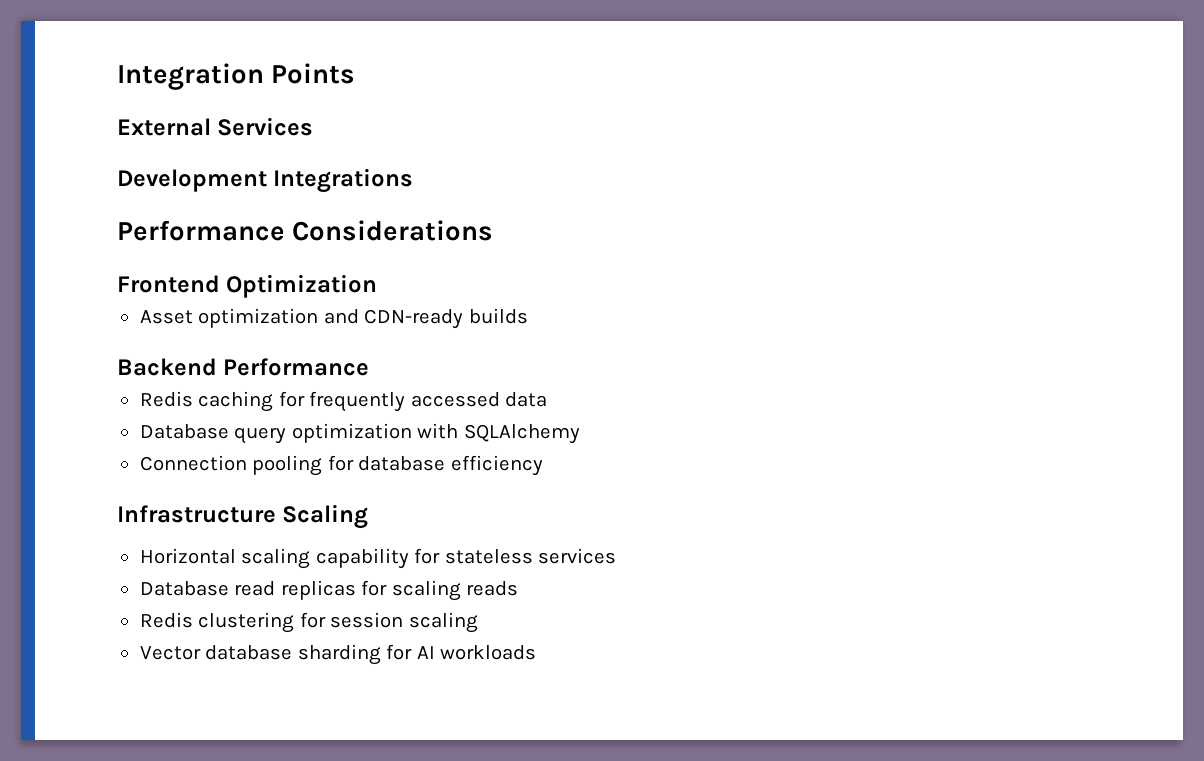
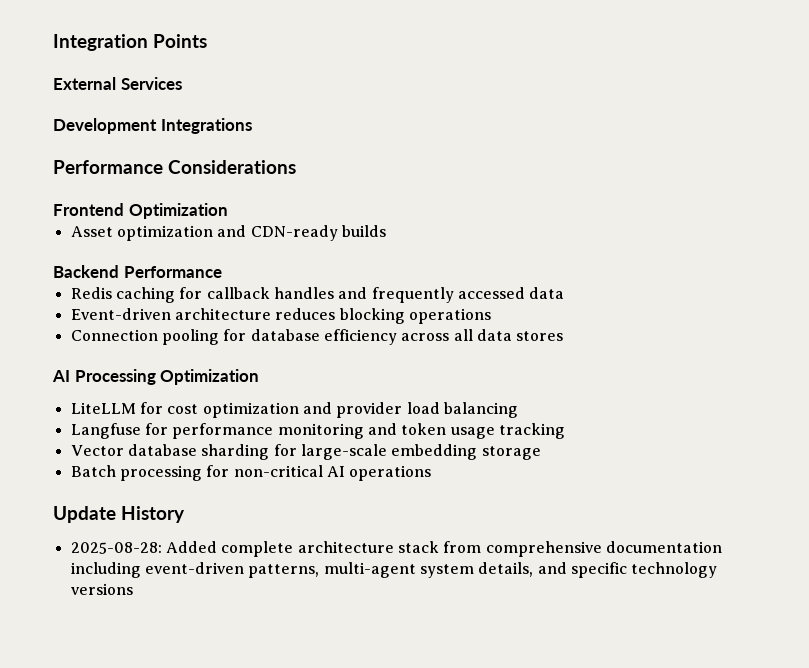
(305, 399) none -> [206,287,368,299] callback handles and
[139,423,580,444] Database query optimization with SQLAlchemy -> [70,308,491,324] Event-driven architecture reduces blocking operations
[117,504,369,529] [139,548,617,569] [139,580,519,601] [139,612,478,633] [139,644,537,665] // Infrastructure Scaling // Horizontal scaling capability for stateless services // Database read replicas for scaling reads // Redis clustering for session scaling // Vector database sharding for AI workloads -> [401,329,564,341] [52,369,260,385] [70,402,518,418] [70,423,565,439] [70,444,541,460] [70,465,432,481] [53,506,186,523] [70,541,722,557] [70,562,718,578] [70,583,133,595] across all data stores // AI Processing Optimization // LiteLLM for cost optimization and provider load balancing // Langfuse for performance monitoring and token usage tracking // Vector database sharding for large-scale embedding storage // Batch processing for non-critical AI operations // Update History // 2025-08-28: Added complete architecture stack from comprehensive documentation including event-driven patterns, multi-agent system details, and specific technology versions

